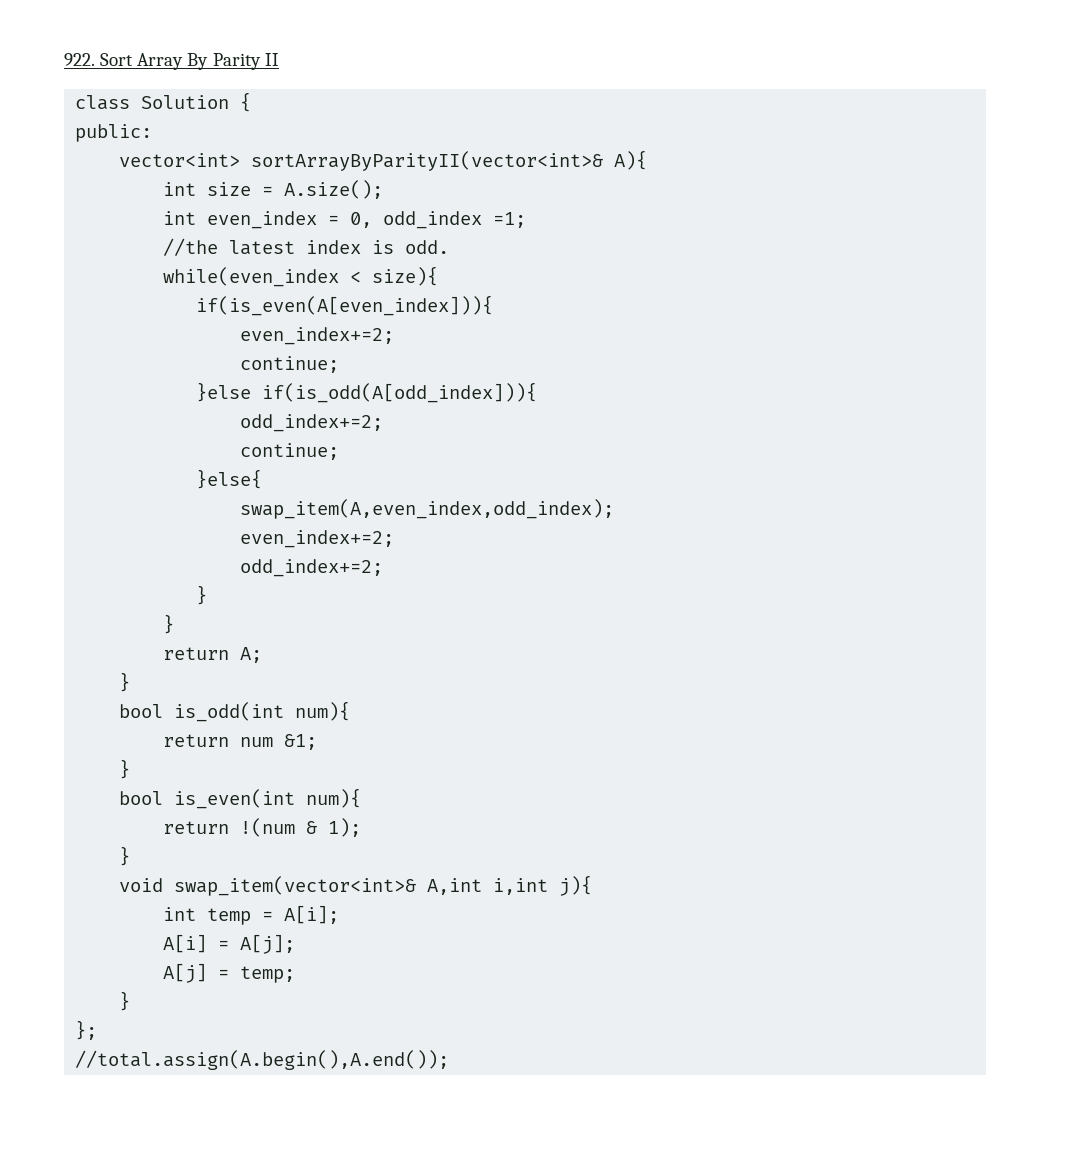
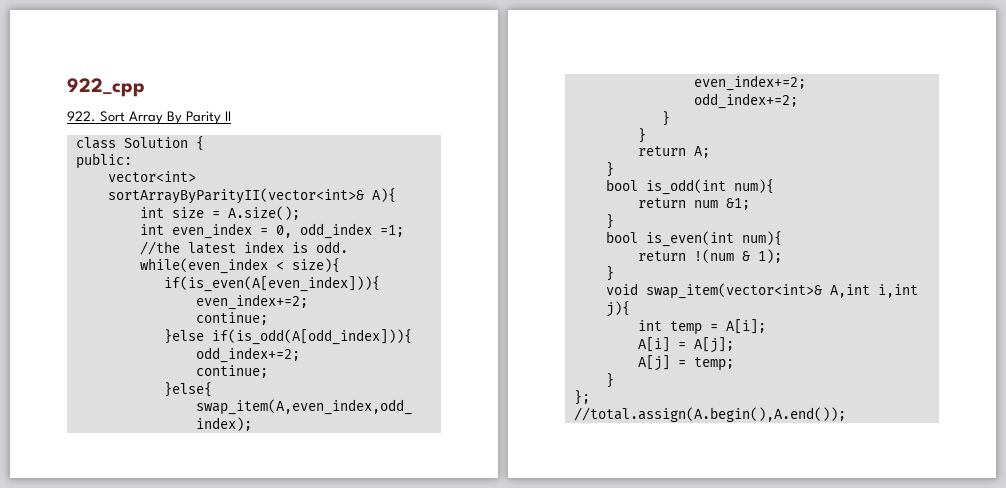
(64, 59) none -> [67,78,145,97] 922_cpp //

